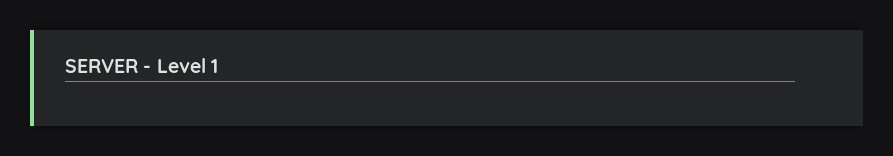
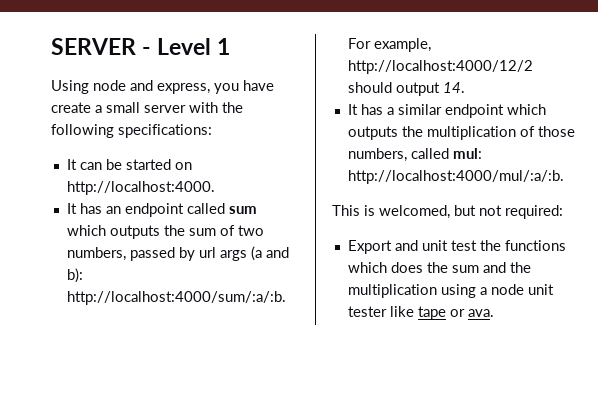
(218, 66) none -> [51,80,274,94] [51,102,243,113] [51,124,212,138] [66,159,192,170] [66,181,215,195] [66,203,257,217] [66,225,264,239] [66,246,289,261] [66,268,83,283] [66,291,286,305] [347,38,431,52] [347,60,533,74] [347,82,465,96] [347,104,546,118] [347,126,575,140] [347,148,482,162] [347,170,564,184] [332,205,563,219] [347,240,566,254] [347,262,531,273] [347,284,554,298] [347,306,494,320] // Using node and express, you have create a small server with the following specifications: // It can be started on http://localhost:4000. // It has an endpoint called sum which outputs the sum of two numbers, passed by url args (a and b): http://localhost:4000/sum/:a/:b. For example, http://localhost:4000/12/2 should output 14. // It has a similar endpoint which outputs the multiplication of those numbers, called mul: http://localhost:4000/mul/:a/:b. // This is welcomed, but not required: // Export and unit test the functions which does the sum and the multiplication using a node unit tester like tape or ava.

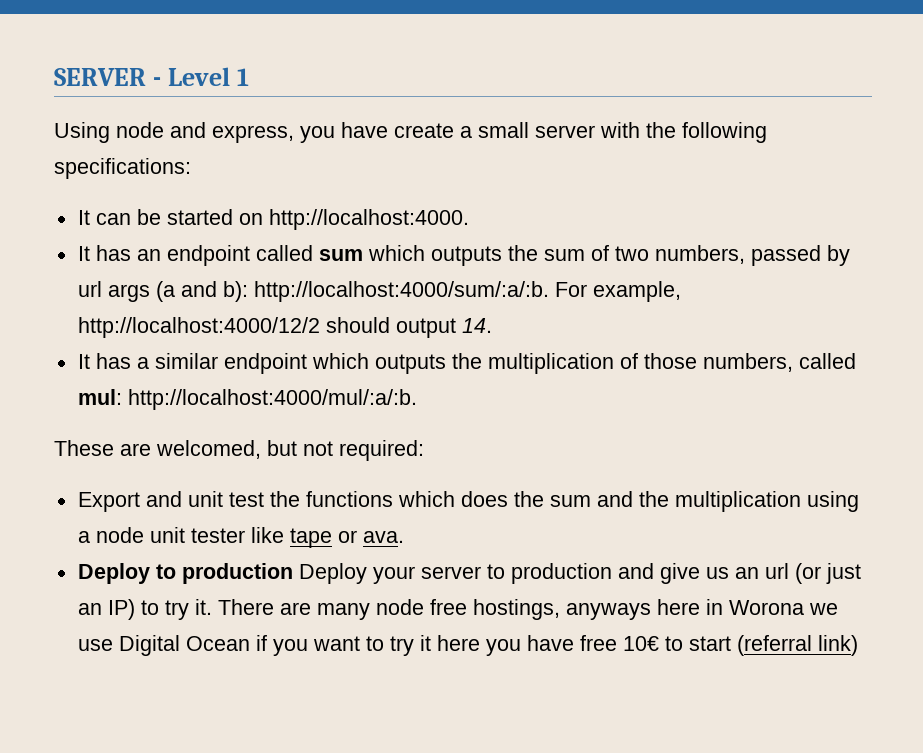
[332,205,375,216] This is -> [54,440,151,456] These are
(494, 313) none -> [77,563,861,584] [77,599,838,620] [77,635,858,656] // Deploy to production Deploy your server to production and give us an url (or just an IP) to try it. There are many node free hostings, anyways here in Worona we use Digital Ocean if you want to try it here you have free 10€ to start (referral link)

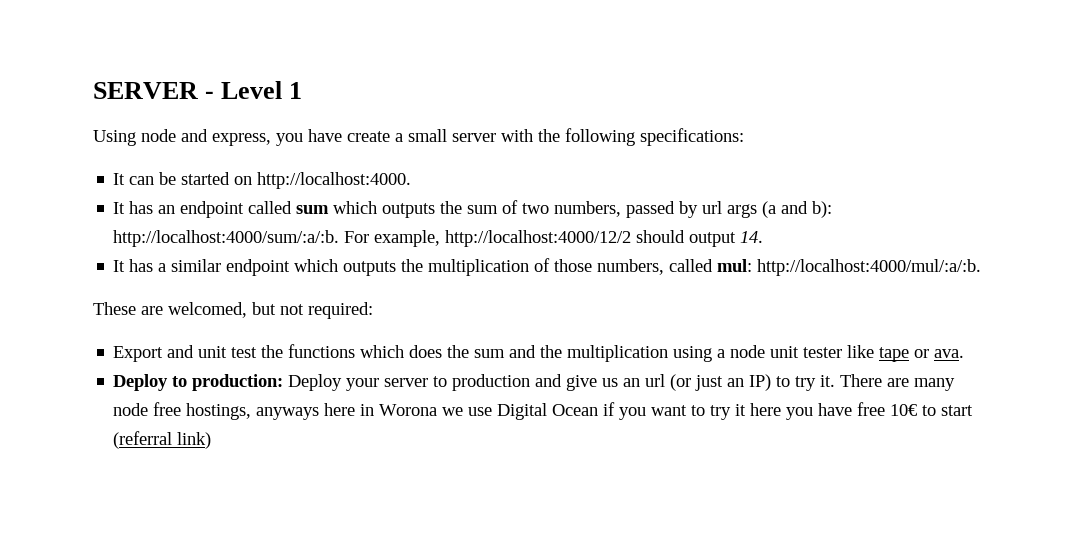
[181,563,293,584] production -> [192,374,284,391] production:

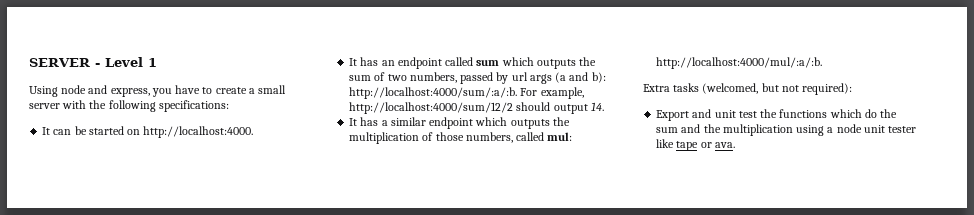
(342, 135) none -> [202,87,213,94] to
[445,230,632,247] http://localhost:4000/12/2 -> [349,102,514,114] http://localhost:4000/sum/12/2
[93,302,247,318] These are welcomed, -> [643,83,759,94] Extra tasks (welcomed,
[308,302,373,319] required: -> [802,83,853,95] required):
[409,345,443,358] does -> [864,109,877,118] do
[113,374,956,391] [113,402,974,420] [113,431,212,449] // Deploy to production: Deploy your server to production and give us an url (or just an IP) to try it. There are many node free hostings, anyways here in Worona we use Digital Ocean if you want to try it here you have free 10€ to start (referral link) -> (735, 145) none

